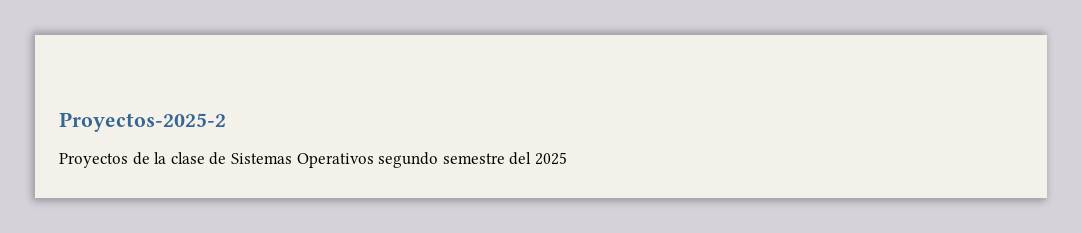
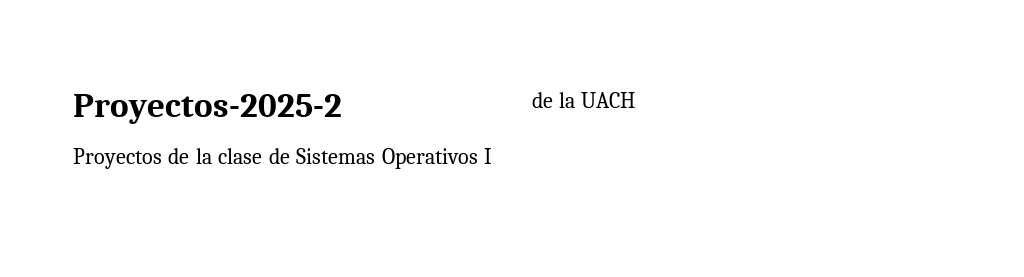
[378,152,567,168] segundo semestre del 2025 -> [484,148,493,164] [532,92,635,108] I de la UACH

